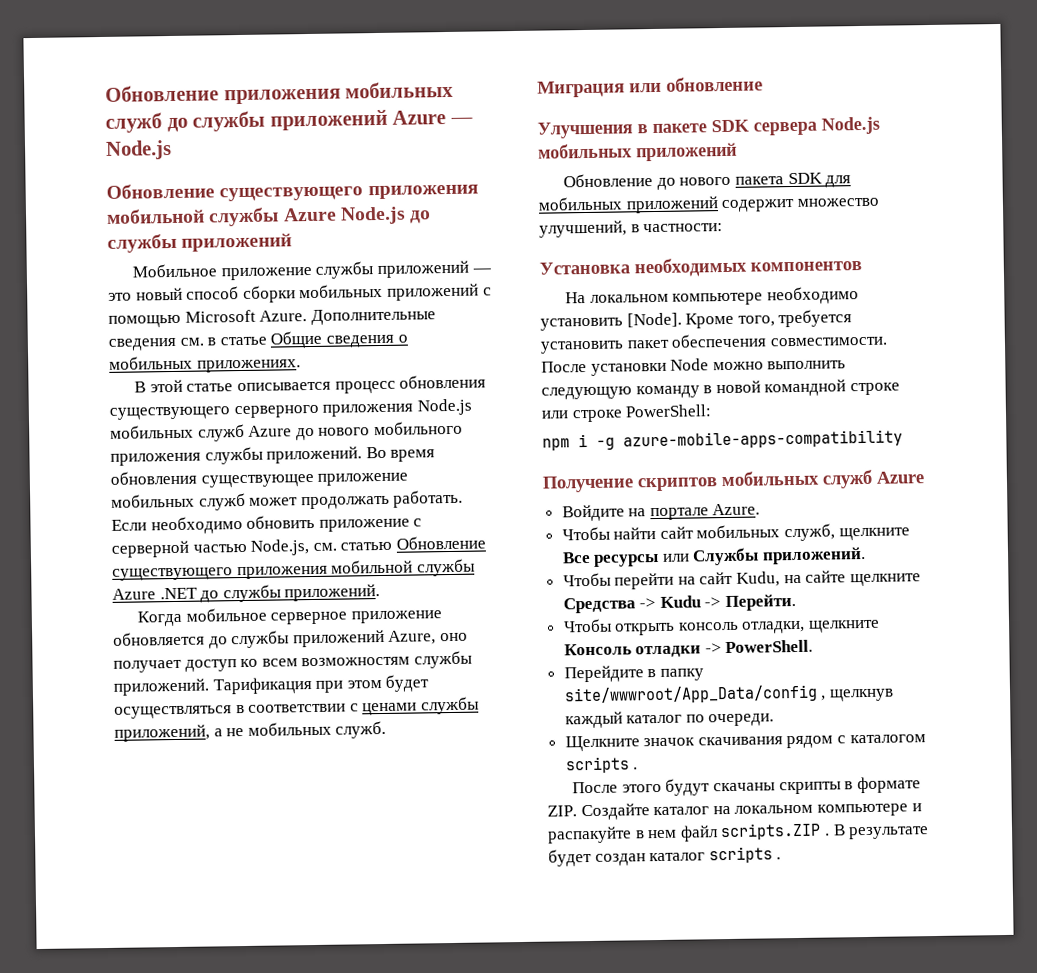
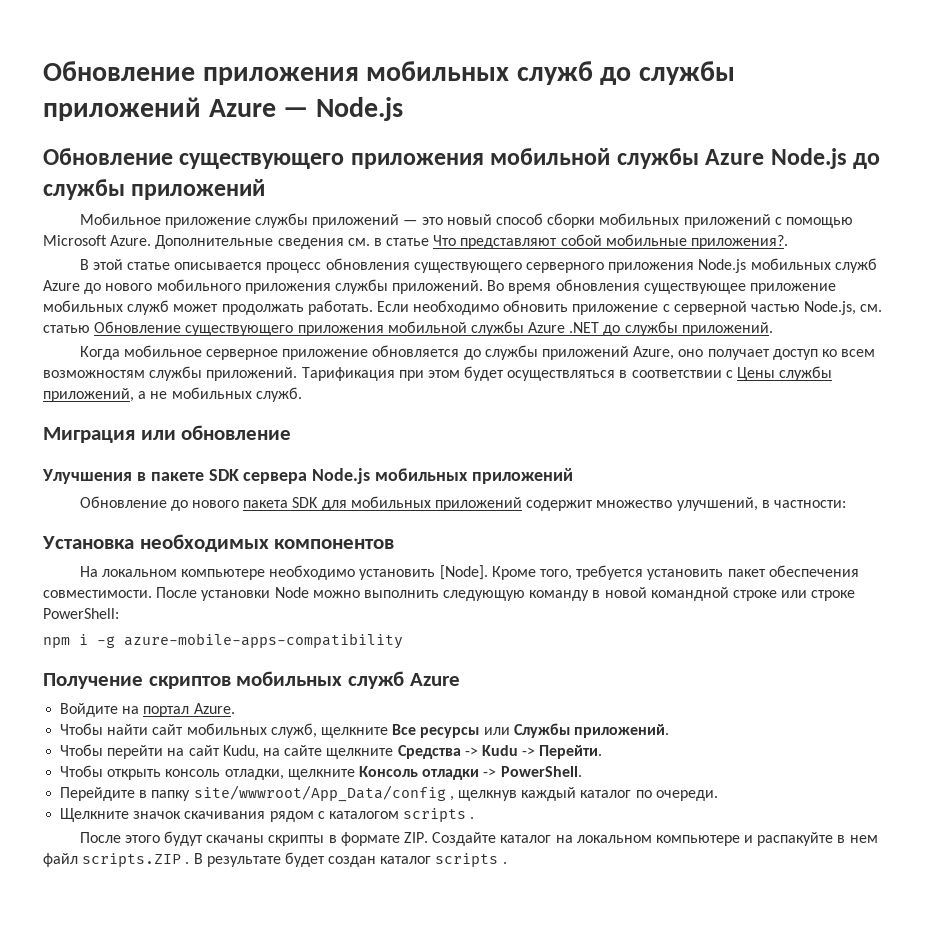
[270,330,408,349] [109,355,301,373] Общие сведения о мобильных приложениях. -> [433,234,789,249] Что представляют собой мобильные приложения?.
[362,702,418,716] ценами -> [737,367,776,381] Цены
[649,507,709,521] портале -> [143,706,190,717] портал

